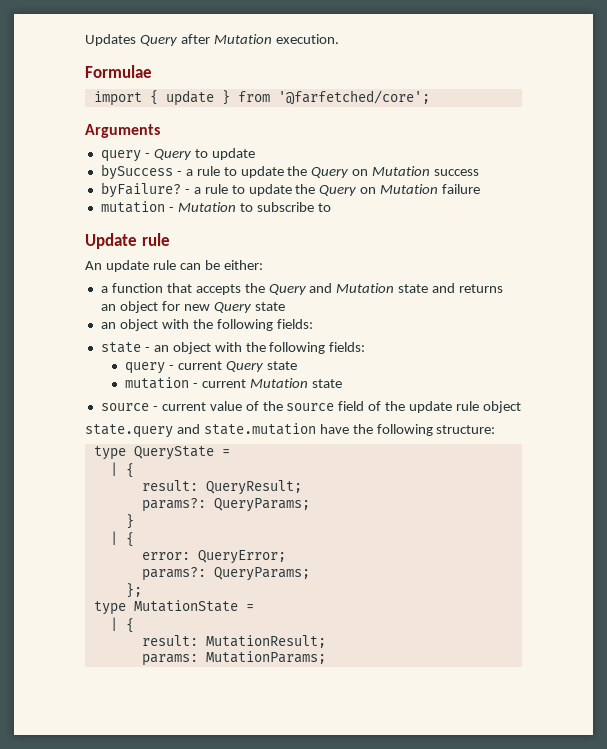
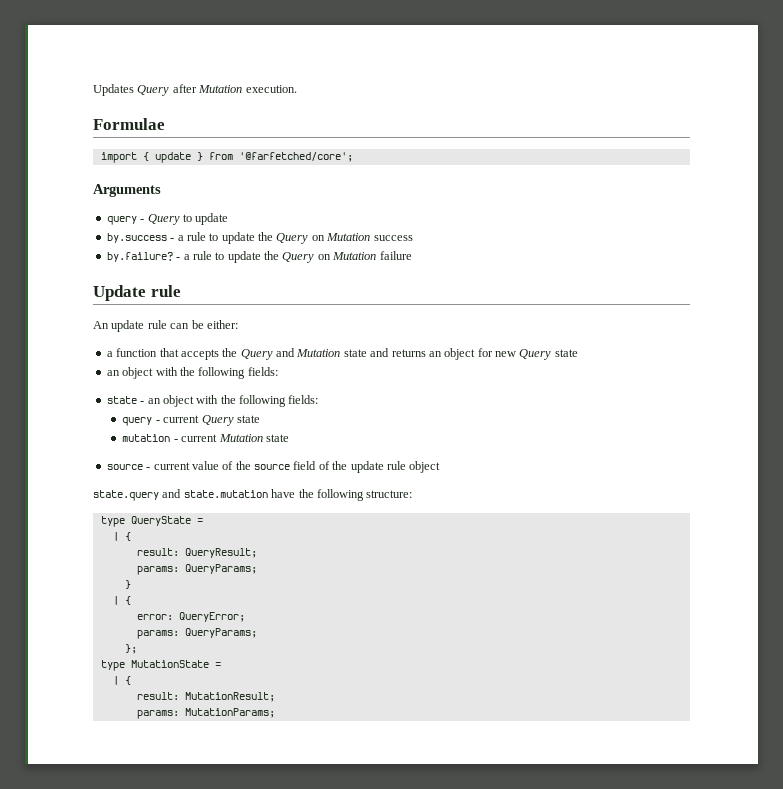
[100,164,173,180] bySuccess -> [106,233,167,243] by.success
[100,182,181,198] byFailure? -> [106,252,173,262] by.failure?
[100,201,331,213] // mutation - Mutation to subscribe to -> (412, 255) none
[141,498,206,512] params?: -> [136,566,179,575] params:
[141,567,206,581] params?: -> [136,630,179,639] params:

